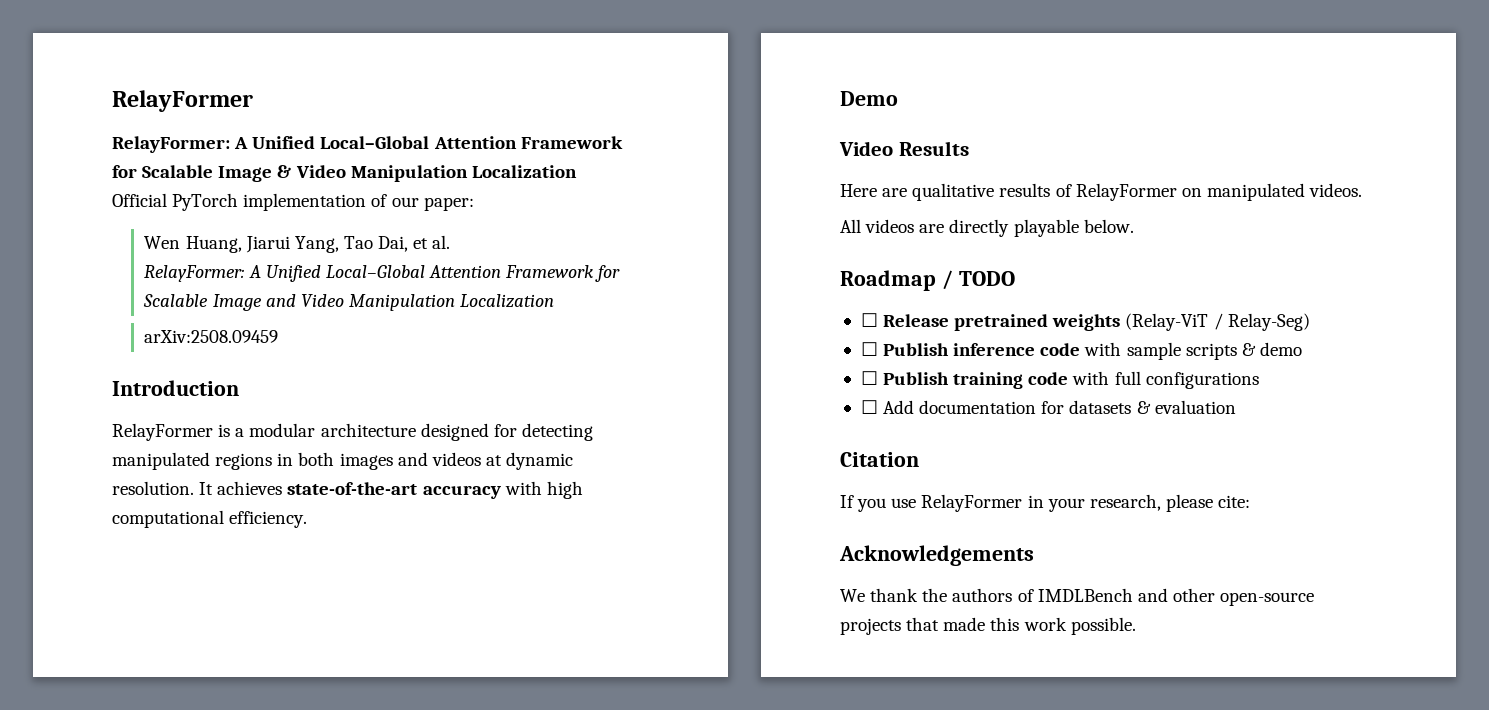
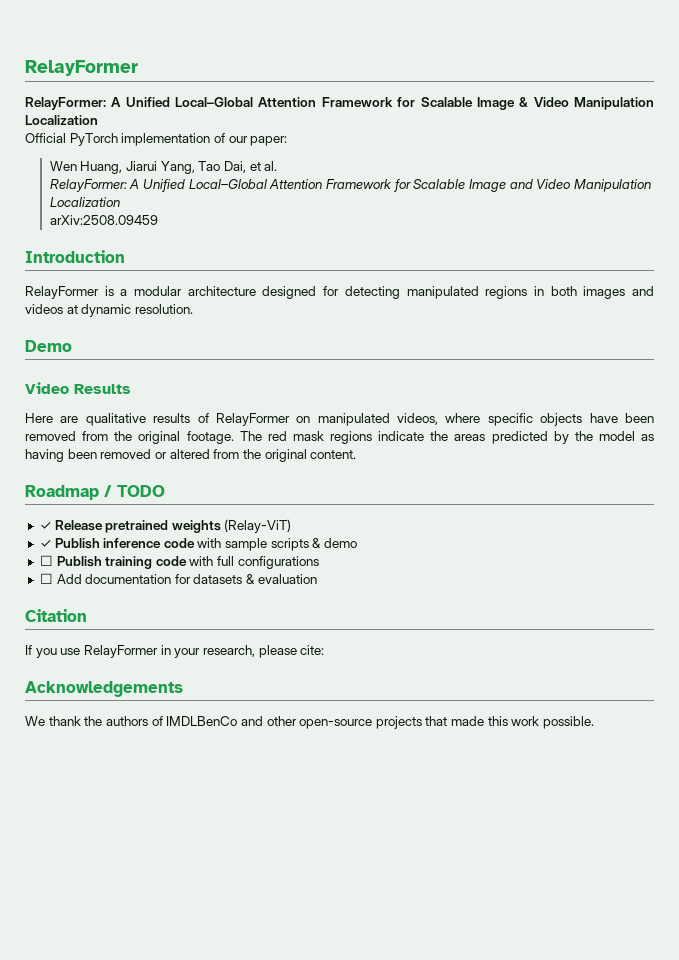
[199,481,583,499] [112,510,308,528] It achieves state-of-the-art accuracy with high computational efficiency. -> (193, 309) none
[1309,183,1363,197] [840,219,1134,237] videos. // All videos are directly playable below. -> [397,413,654,426] [25,431,654,444] [25,449,357,462] videos, where specific objects have been removed from the original footage. The red mask regions indicate the areas predicted by the model as having been removed or altered from the original content.
[860,313,878,327] ☐ -> [39,522,51,530] ✓
[1125,313,1310,331] [860,342,878,356] (Relay-ViT / Relay-Seg) // ☐ -> [224,519,292,533] [39,540,51,548] (Relay-ViT) // ✓
[1037,588,1133,602] IMDLBench -> [166,716,238,726] IMDLBenCo

